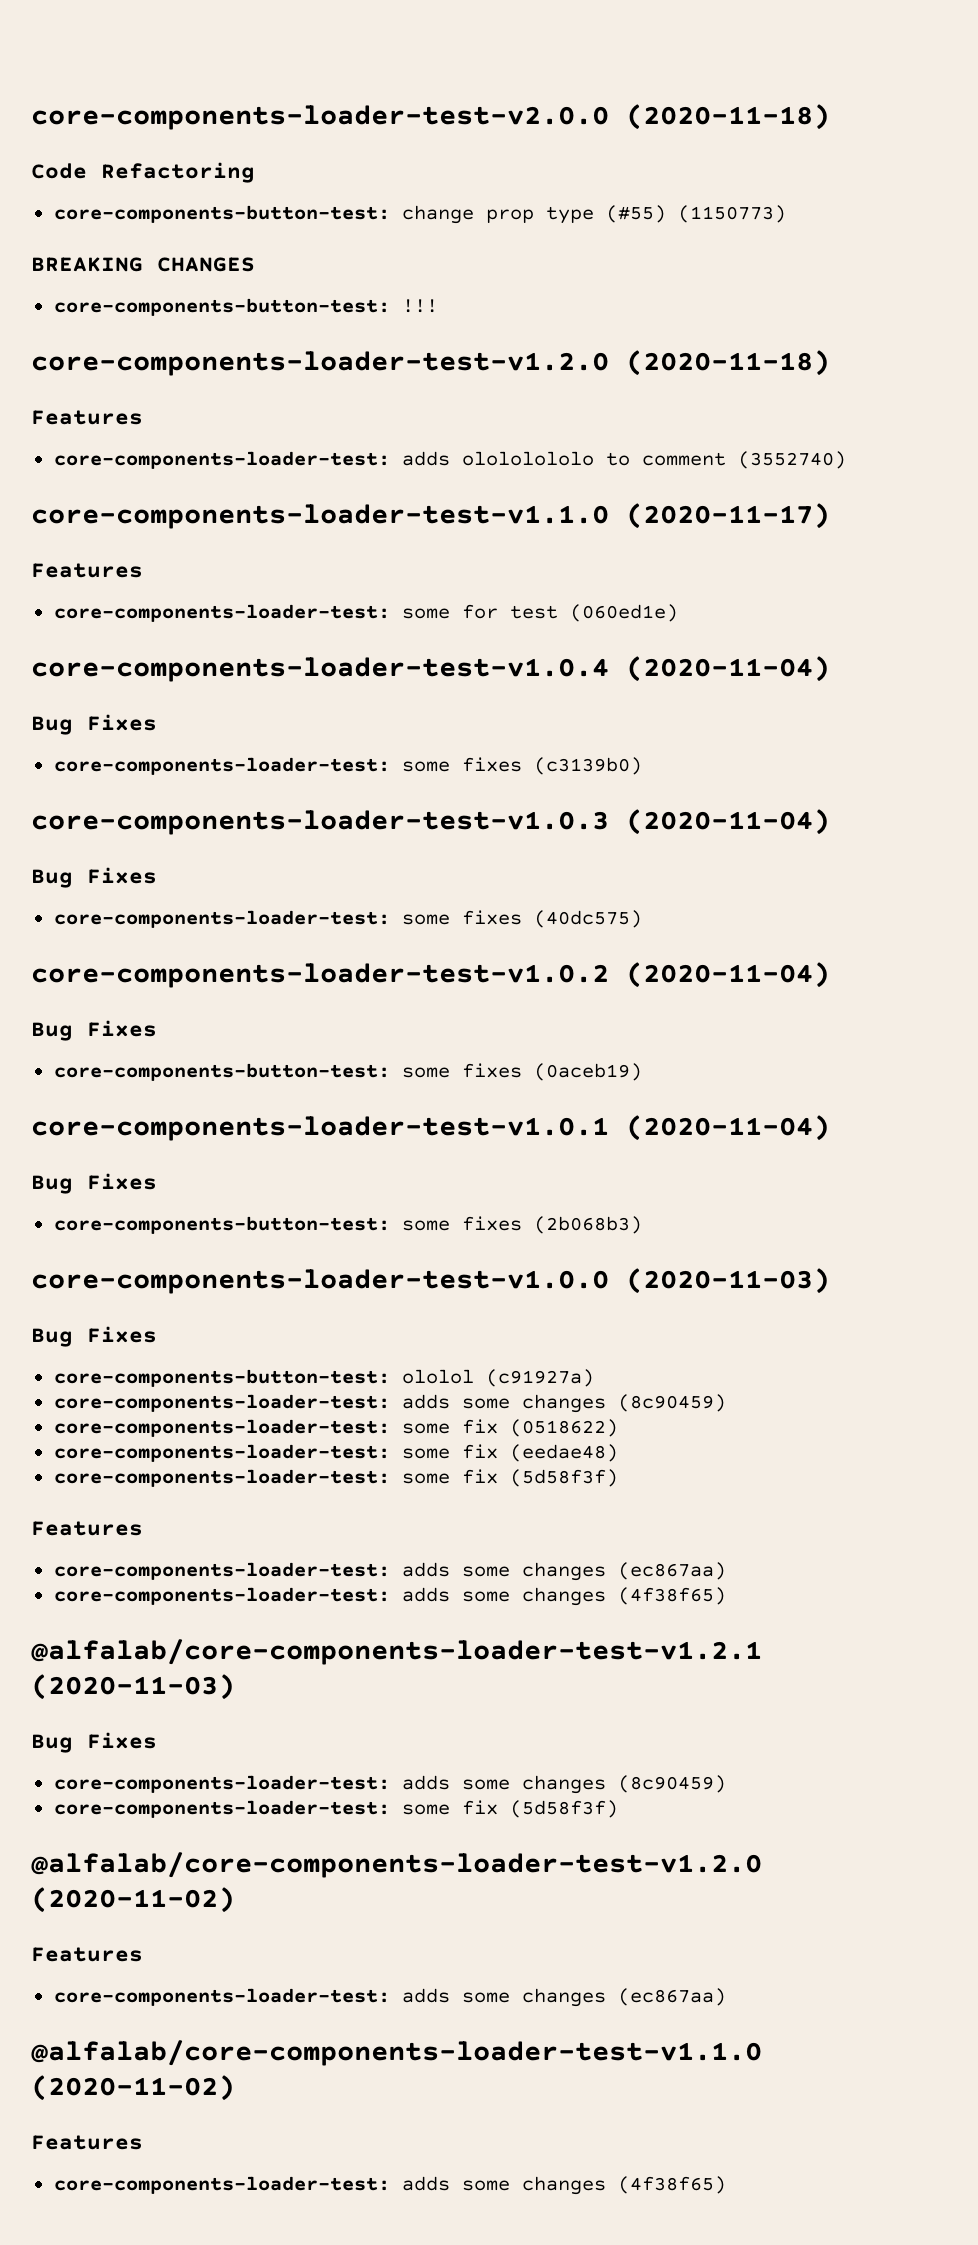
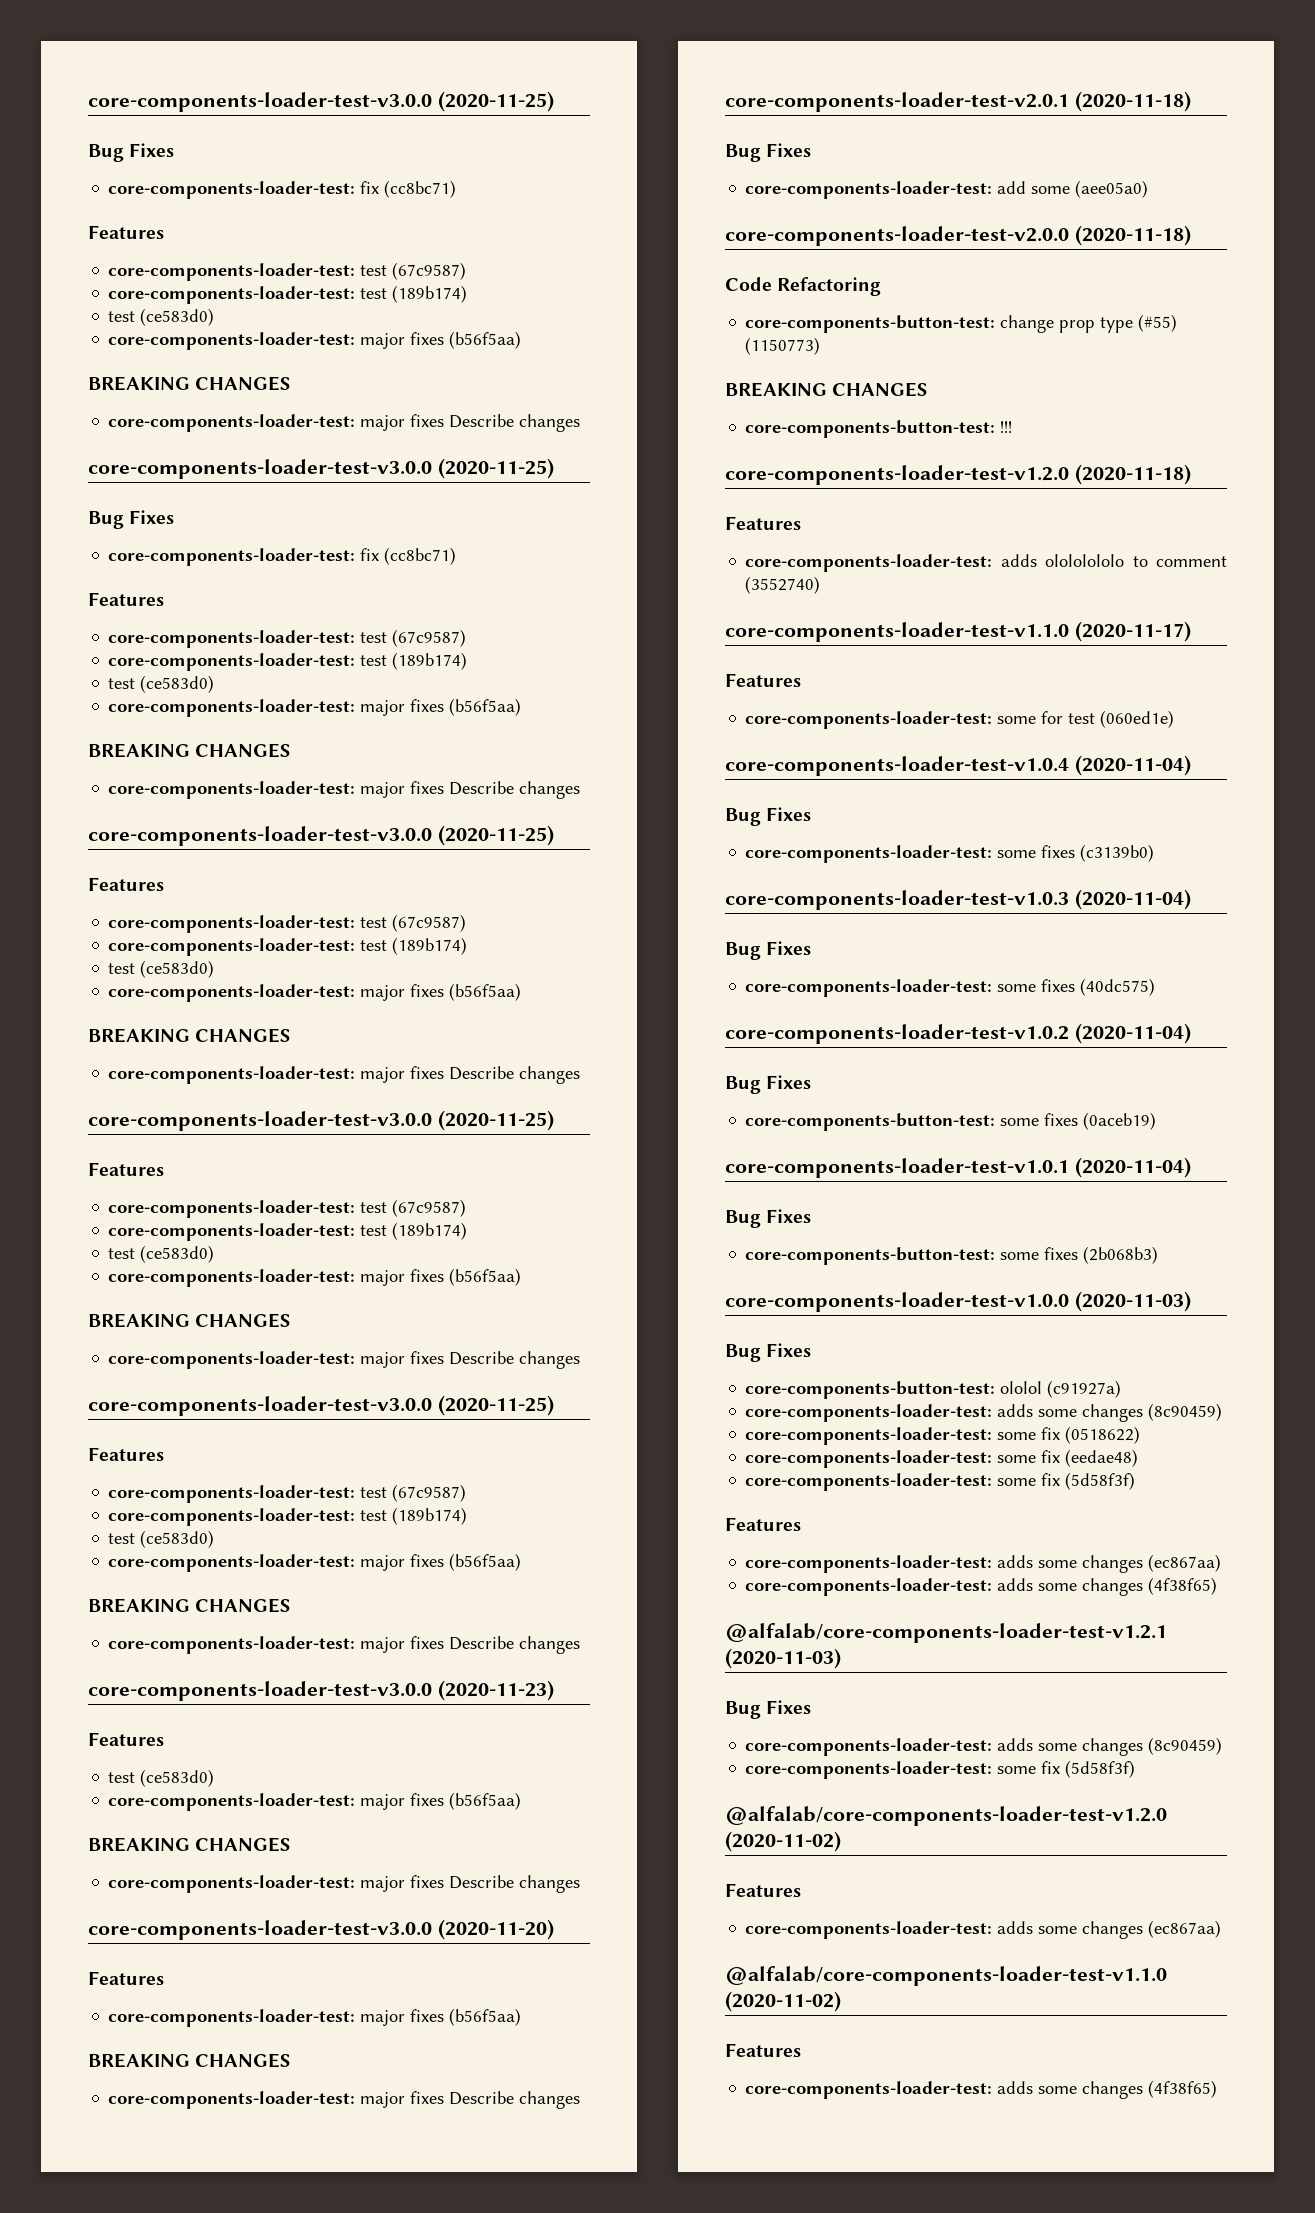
(31, 117) none -> [88,91,554,112] [88,143,175,162] [108,180,457,199] [88,225,164,239] [108,262,467,281] [108,285,468,304] [108,308,215,326] [108,331,522,350] [88,376,292,391] [108,414,581,432] [88,458,554,479] [88,510,175,529] [108,547,457,566] [88,592,164,606] [108,629,467,648] [108,652,468,671] [108,675,215,693] [108,698,522,717] [88,743,292,758] [108,781,581,799] [88,825,554,846] [88,877,164,891] [108,914,467,933] [108,937,468,956] [108,960,215,978] [108,983,522,1002] [88,1028,292,1043] [108,1066,581,1084] [88,1110,554,1131] [88,1162,164,1176] [108,1199,467,1218] [108,1222,468,1241] [108,1245,215,1263] [108,1268,522,1287] [88,1313,292,1328] [108,1351,581,1369] [88,1395,554,1416] [88,1447,164,1461] [108,1484,467,1503] [108,1507,468,1526] [108,1530,215,1548] [108,1553,522,1572] [88,1598,292,1613] [108,1636,581,1654] [88,1680,554,1701] [88,1732,164,1746] [108,1769,215,1787] [108,1792,522,1811] [88,1837,292,1852] [108,1875,581,1893] [88,1919,554,1940] [88,1971,164,1985] [108,2008,522,2027] [88,2053,292,2068] [108,2091,581,2109] [725,91,1191,112] [725,143,812,162] [745,180,1149,199] core-components-loader-test-v3.0.0 (2020-11-25) // Bug Fixes // core-components-loader-test: fix (cc8bc71) // Features // core-components-loader-test: test (67c9587) // core-components-loader-test: test (189b174) // test (ce583d0) // core-components-loader-test: major fixes (b56f5aa) // BREAKING CHANGES // core-components-loader-test: major fixes Describe changes // core-components-loader-test-v3.0.0 (2020-11-25) // Bug Fixes // core-components-loader-test: fix (cc8bc71) // Features // core-components-loader-test: test (67c9587) // core-components-loader-test: test (189b174) // test (ce583d0) // core-components-loader-test: major fixes (b56f5aa) // BREAKING CHANGES // core-components-loader-test: major fixes Describe changes // core-components-loader-test-v3.0.0 (2020-11-25) // Features // core-components-loader-test: test (67c9587) // core-components-loader-test: test (189b174) // test (ce583d0) // core-components-loader-test: major fixes (b56f5aa) // BREAKING CHANGES // core-components-loader-test: major fixes Describe changes // core-components-loader-test-v3.0.0 (2020-11-25) // Features // core-components-loader-test: test (67c9587) // core-components-loader-test: test (189b174) // test (ce583d0) // core-components-loader-test: major fixes (b56f5aa) // BREAKING CHANGES // core-components-loader-test: major fixes Describe changes // core-components-loader-test-v3.0.0 (2020-11-25) // Features // core-components-loader-test: test (67c9587) // core-components-loader-test: test (189b174) // test (ce583d0) // core-components-loader-test: major fixes (b56f5aa) // BREAKING CHANGES // core-components-loader-test: major fixes Describe changes // core-components-loader-test-v3.0.0 (2020-11-23) // Features // test (ce583d0) // core-components-loader-test: major fixes (b56f5aa) // BREAKING CHANGES // core-components-loader-test: major fixes Describe changes // core-components-loader-test-v3.0.0 (2020-11-20) // Features // core-components-loader-test: major fixes (b56f5aa) // BREAKING CHANGES // core-components-loader-test: major fixes Describe changes // core-components-loader-test-v2.0.1 (2020-11-18) // Bug Fixes // core-components-loader-test: add some (aee05a0) //

